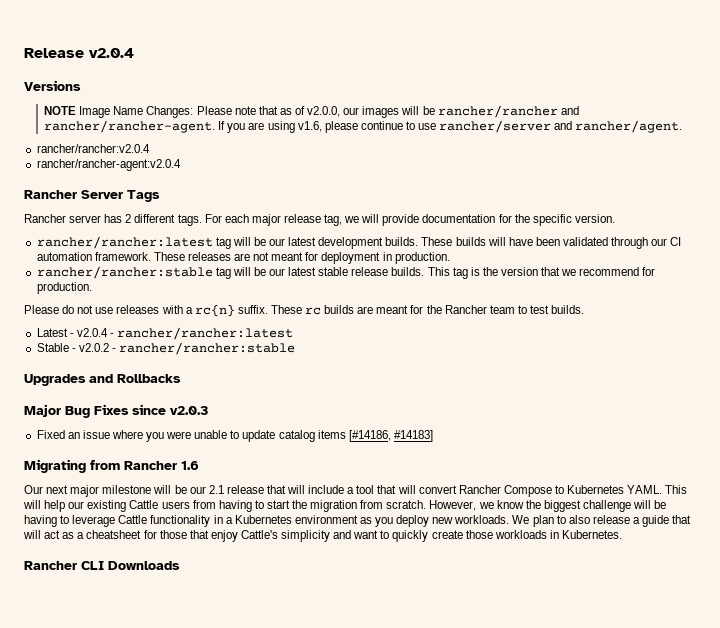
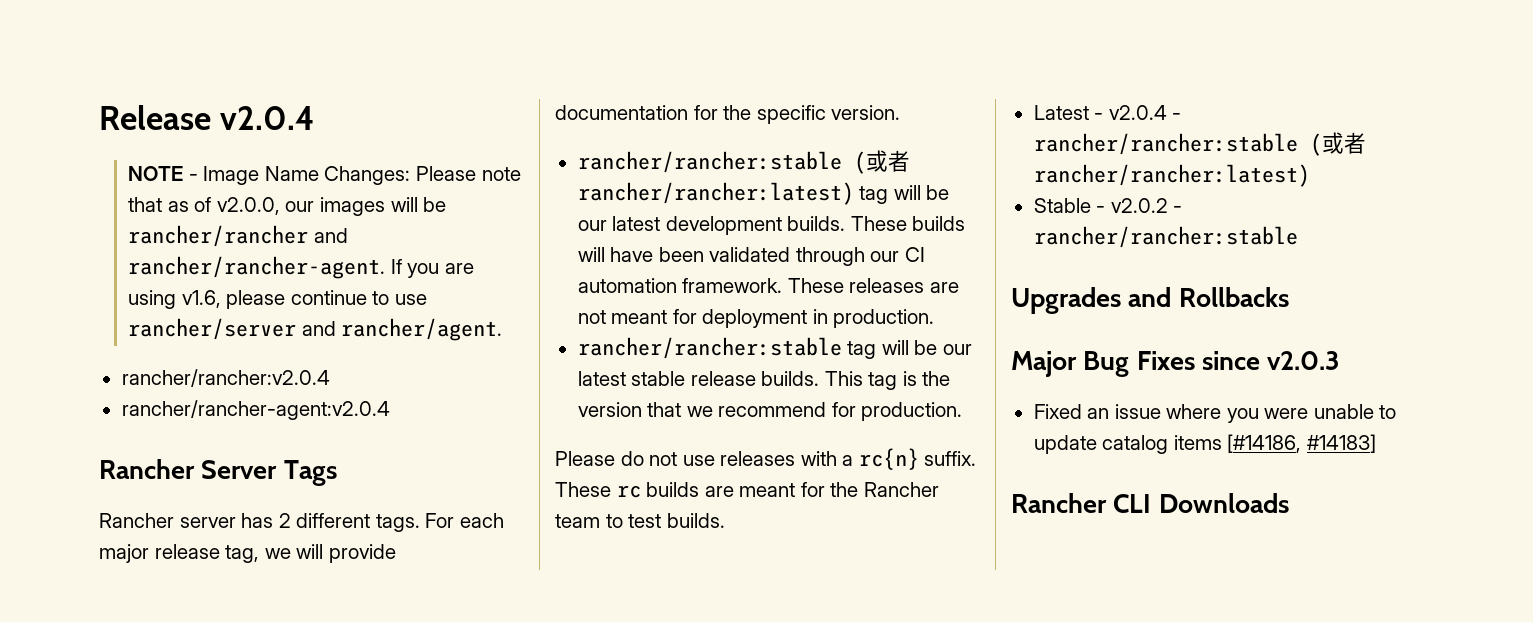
[24,80,81,91] // Versions -> (315, 118) none
(77, 110) none -> [188,174,198,181] -
[36,236,213,249] rancher/rancher:latest -> [577,150,910,174] [577,182,854,205] rancher/rancher:stable (或者rancher/rancher:latest)
[117,327,294,340] rancher/rancher:latest -> [1033,132,1366,156] [1033,164,1310,187] rancher/rancher:stable (或者rancher/rancher:latest)
[24,459,199,473] [24,485,688,497] [23,500,667,512] [24,515,692,527] [23,530,622,542] // Migrating from Rancher 1.6 // Our next major milestone will be our 2.1 release that will include a tool that will convert Rancher Compose to Kubernetes YAML. This will help our existing Cattle users from having to start the migration from scratch. However, we know the biggest challenge will be having to leverage Cattle functionality in a Kubernetes environment as you deploy new workloads. We plan to also release a guide that will act as a cheatsheet for those that enjoy Cattle's simplicity and want to quickly create those workloads in Kubernetes. -> (1376, 443) none

